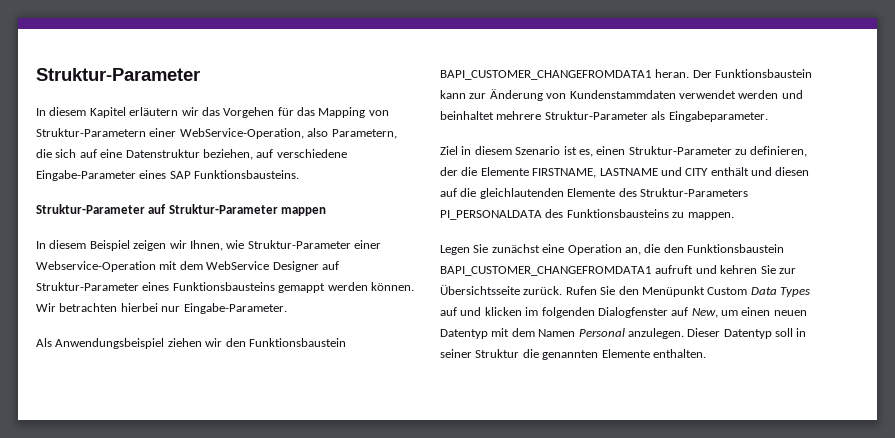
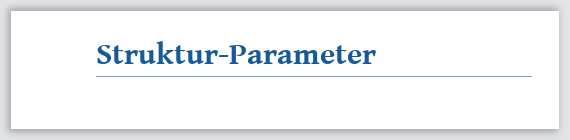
[36,68,200,81] [36,107,389,118] [36,128,397,139] [36,149,347,160] [36,170,300,181] [36,204,327,216] [36,240,381,251] [36,261,339,272] [36,282,414,293] [36,303,287,314] [36,338,346,349] [440,69,813,80] [440,89,803,101] [440,111,768,122] [440,146,808,157] [440,167,810,178] [440,188,748,199] [440,209,734,220] [440,244,784,255] [440,265,796,276] [440,285,810,297] [440,307,807,318] [440,328,807,339] [440,349,706,360] Struktur-Parameter // In diesem Kapitel erläutern wir das Vorgehen für das Mapping von Struktur-Parametern einer WebService-Operation, also Parametern, die sich auf eine Datenstruktur beziehen, auf verschiedene Eingabe-Parameter eines SAP Funktionsbausteins. // Struktur-Parameter auf Struktur-Parameter mappen // In diesem Beispiel zeigen wir Ihnen, wie Struktur-Parameter einer Webservice-Operation mit dem WebService Designer auf Struktur-Parameter eines Funktionsbausteins gemappt werden können. Wir betrachten hierbei nur Eingabe-Parameter. // Als Anwendungsbeispiel ziehen wir den Funktionsbaustein BAPI_CUSTOMER_CHANGEFROMDATA1 heran. Der Funktionsbaustein kann zur Änderung von Kundenstammdaten verwendet werden und beinhaltet mehrere Struktur-Parameter als Eingabeparameter. // Ziel in diesem Szenario ist es, einen Struktur-Parameter zu definieren, der die Elemente FIRSTNAME, LASTNAME und CITY enthält und diesen auf die gleichlautenden Elemente des Struktur-Parameters PI_PERSONALDATA des Funktionsbausteins zu mappen. // Legen Sie zunächst eine Operation an, die den Funktionsbaustein BAPI_CUSTOMER_CHANGEFROMDATA1 aufruft und kehren Sie zur Übersichtsseite zurück. Rufen Sie den Menüpunkt Custom Data Types auf und klicken im folgenden Dialogfenster auf New, um einen neuen Datentyp mit dem Namen Personal anzulegen. Dieser Datentyp soll in seiner Struktur die genannten Elemente enthalten. -> [96,41,376,64] Struktur-Parameter

